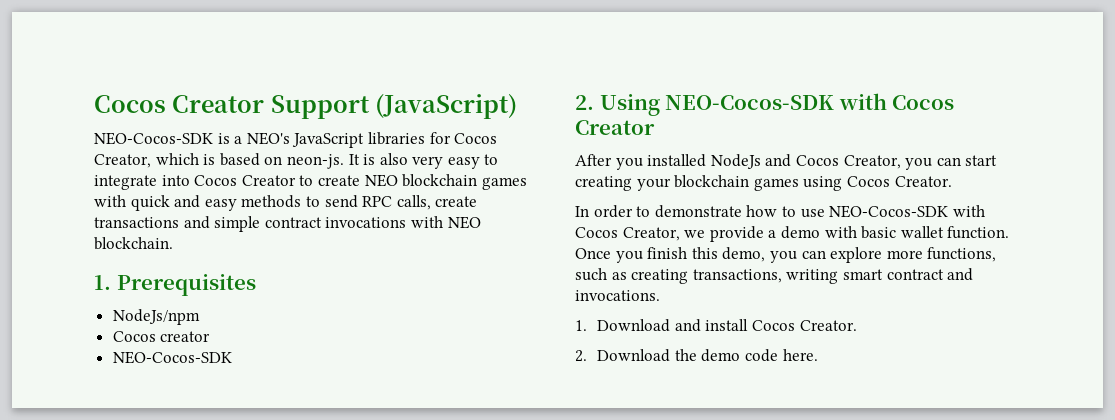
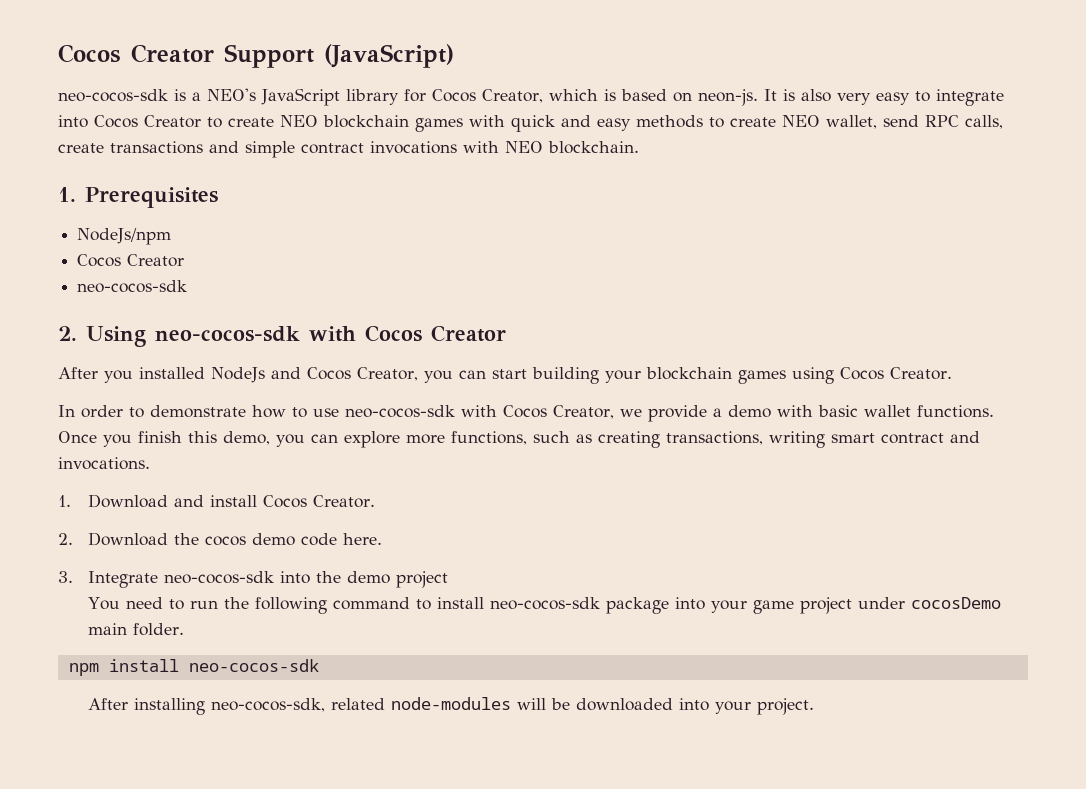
[94,132,213,145] NEO-Cocos-SDK -> [58,89,168,102] neo-cocos-sdk
[367,132,425,145] libraries -> [346,89,399,105] library
(320, 201) none -> [730,115,877,129] create NEO wallet,
[160,331,211,342] [112,351,232,364] creator // NEO-Cocos-SDK -> [127,254,185,267] [77,280,188,293] Creator // neo-cocos-sdk
[665,95,835,110] NEO-Cocos-SDK -> [155,326,300,342] neo-cocos-sdk
[575,176,632,191] creating -> [532,367,599,384] building
[829,205,949,218] NEO-Cocos-SDK -> [345,405,455,418] neo-cocos-sdk
[947,226,1010,239] function. -> [917,405,994,418] functions.
(697, 355) none -> [205,536,247,546] cocos
(818, 355) none -> [58,571,449,588] [88,597,1002,614] [88,623,185,636] [68,659,319,676] [88,697,815,715] // 3. Integrate neo-cocos-sdk into the demo project // You need to run the following command to install neo-cocos-sdk package into your game project under cocosDemo main folder. // npm install neo-cocos-sdk // After installing neo-cocos-sdk, related node-modules will be downloaded into your project.

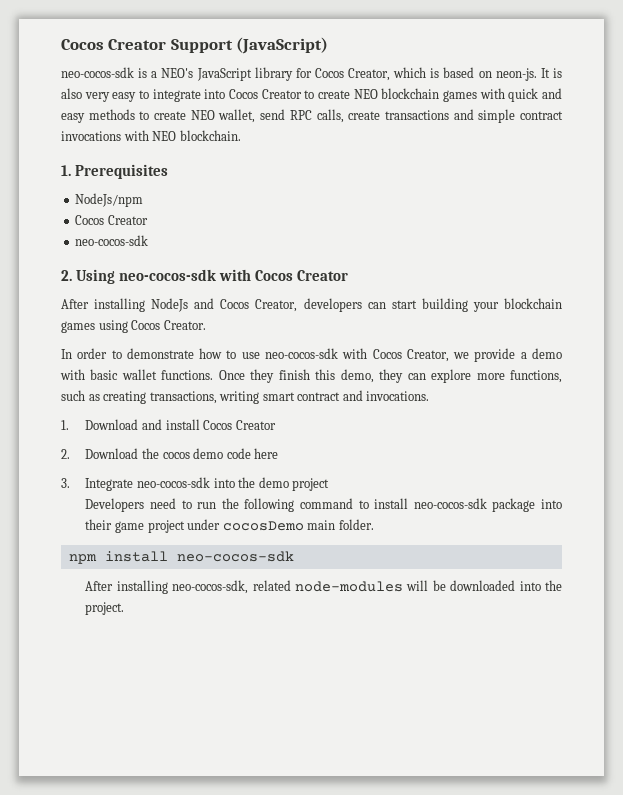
[104,367,205,383] you installed -> [94,298,146,312] installing
[424,370,453,383] you -> [303,298,362,312] developers
[103,434,132,447] you -> [250,369,275,383] they
[276,434,305,447] you -> [379,369,404,383] they
[313,495,376,508] Creator. -> [235,420,276,430] Creator
[343,533,383,545] here. -> [254,448,279,459] here
[88,597,121,610] You -> [85,498,145,512] Developers
[711,600,748,613] your -> [85,519,113,530] their
[715,701,752,714] your -> [545,580,562,591] the

